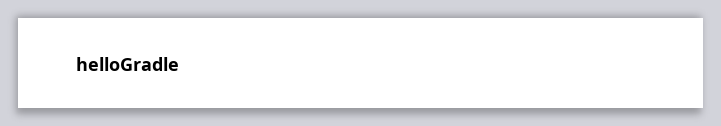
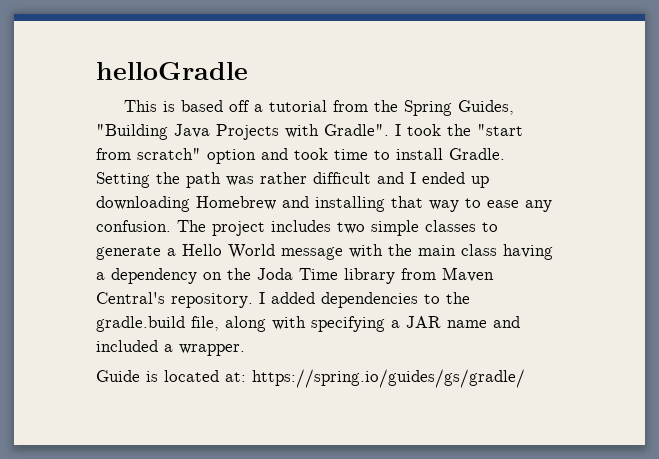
(179, 64) none -> [123,100,514,116] [96,124,523,140] [96,148,505,164] [96,172,489,188] [96,196,552,212] [96,220,498,236] [96,244,553,260] [96,267,494,284] [96,292,470,308] [96,316,520,332] [96,340,245,356] [96,369,525,388] // This is based off a tutorial from the Spring Guides, "Building Java Projects with Gradle". I took the "start from scratch" option and took time to install Gradle. Setting the path was rather difficult and I ended up downloading Homebrew and installing that way to ease any confusion. The project includes two simple classes to generate a Hello World message with the main class having a dependency on the Joda Time library from Maven Central's repository. I added dependencies to the gradle.build file, along with specifying a JAR name and included a wrapper. // Guide is located at: https://spring.io/guides/gs/gradle/

